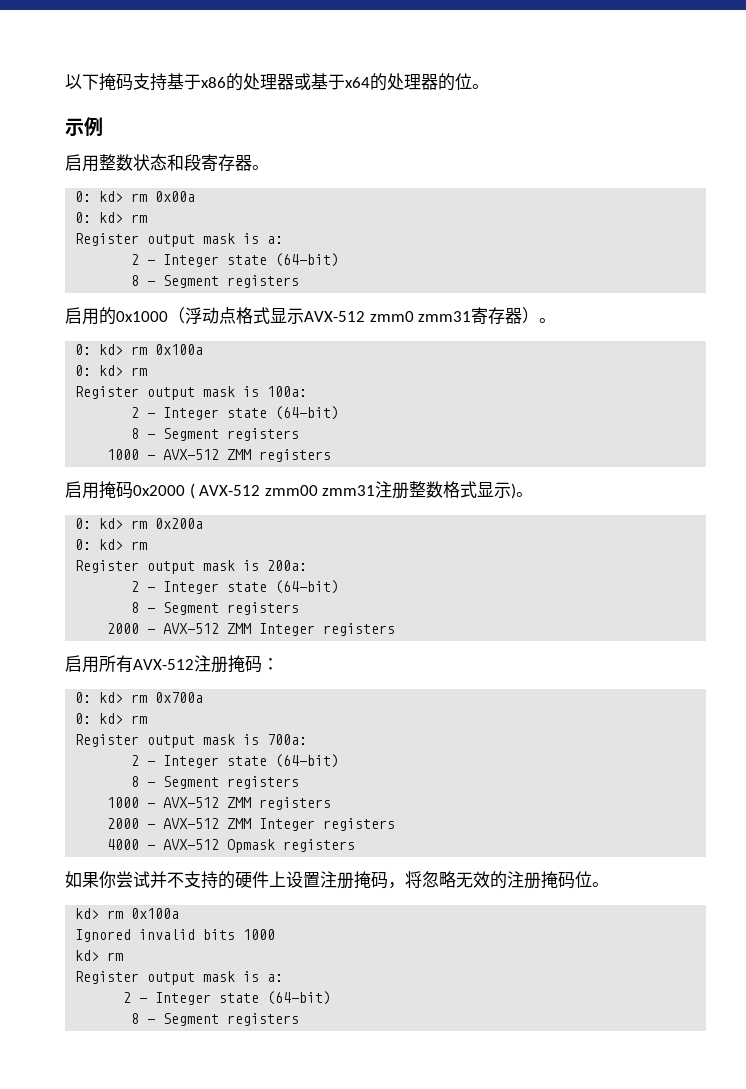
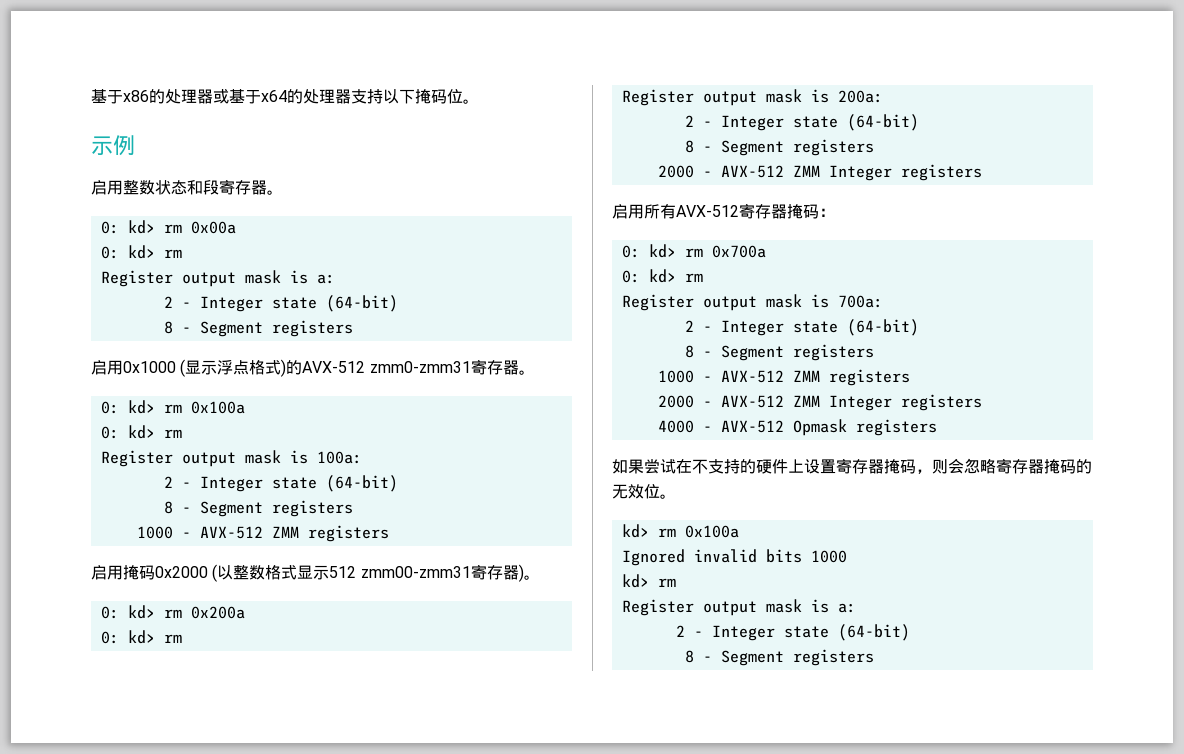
[65,73,167,91] 以下掩码支持 -> (91, 96) none
[438,73,455,91] 的 -> [351,89,447,104] 支持以下掩码
[99,307,540,325] 的0x1000（浮动点格式显示AVX-512 zmm0 zmm31寄存器） -> [123,359,519,377] 0x1000 (显示浮点格式)的AVX-512 zmm0-zmm31寄存器
[199,481,512,499] AVX-512 zmm00 zmm31注册整数格式显示 -> [217,564,519,580] 以整数格式显示512 zmm00-zmm31寄存器
[194,655,228,673] 注册 -> [739,203,787,219] 寄存器
[99,871,167,888] 你尝试并 -> [644,459,692,474] 尝试在
[320,871,575,889] 注册掩码，将忽略无效的注册掩码 -> [836,458,1092,474] [612,484,644,499] 寄存器掩码，则会忽略寄存器掩码的无效

